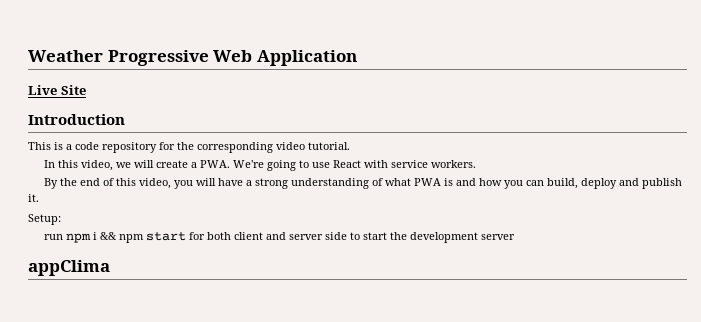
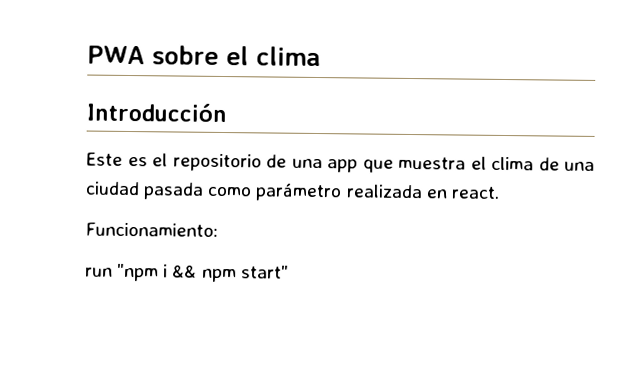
[28,50,357,66] [28,85,86,95] [28,114,125,125] [28,142,350,153] [44,160,477,171] [44,178,683,189] [28,194,39,202] [28,214,61,225] Weather Progressive Web Application // Live Site // Introduction // This is a code repository for the corresponding video tutorial. // In this video, we will create a PWA. We're going to use React with service workers. // By the end of this video, you will have a strong understanding of what PWA is and how you can build, deploy and publish it. // Setup: -> [87,45,321,67] [86,102,227,123] [86,152,595,173] [85,181,500,202] [85,222,218,237] PWA sobre el clima // Introducción // Este es el repositorio de una app que muestra el clima de una ciudad pasada como parámetro realizada en react. // Funcionamiento:
[66,233,92,243] npm -> [117,263,160,282] "npm
[146,232,516,243] [28,260,110,276] start for both client and server side to start the development server // appClima -> [240,265,289,279] start"

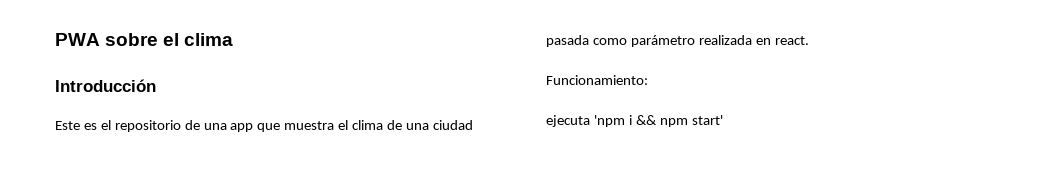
[85,263,160,282] run "npm -> [546,115,625,127] ejecuta 'npm
[240,265,289,279] start" -> [691,115,723,125] start'

